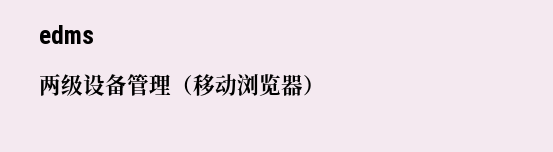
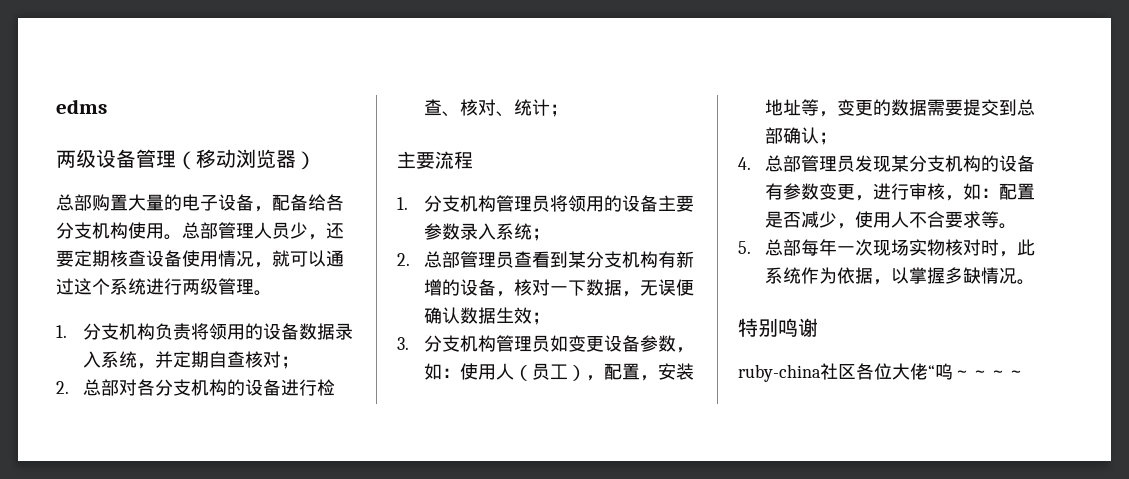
(325, 85) none -> [56,194,344,212] [56,222,344,240] [56,250,344,268] [56,278,272,296] [56,323,353,340] [82,351,299,369] [56,379,335,396] [423,99,568,117] [397,151,473,169] [397,195,694,212] [423,223,550,241] [397,251,694,268] [423,279,694,297] [423,307,550,325] [397,335,694,353] [423,363,694,381] [764,99,1035,117] [764,127,837,145] [738,155,1035,172] [764,183,1035,201] [764,211,1017,229] [738,239,1035,257] [764,267,1035,285] [738,318,818,337] [738,363,1025,382] // 总部购置大量的电子设备，配备给各分支机构使用。总部管理人员少，还要定期核查设备使用情况，就可以通过这个系统进行两级管理。 // 1.分支机构负责将领用的设备数据录入系统，并定期自查核对； // 2.总部对各分支机构的设备进行检查、核对、统计； // 主要流程 // 1.分支机构管理员将领用的设备主要参数录入系统； // 2.总部管理员查看到某分支机构有新增的设备，核对一下数据，无误便确认数据生效； // 3.分支机构管理员如变更设备参数，如：使用人（员工），配置，安装地址等，变更的数据需要提交到总部确认； // 4.总部管理员发现某分支机构的设备有参数变更，进行审核，如：配置是否减少，使用人不合要求等。 // 5.总部每年一次现场实物核对时，此系统作为依据，以掌握多缺情况。 // 特别鸣谢 // ruby-china社区各位大佬“呜～～～～

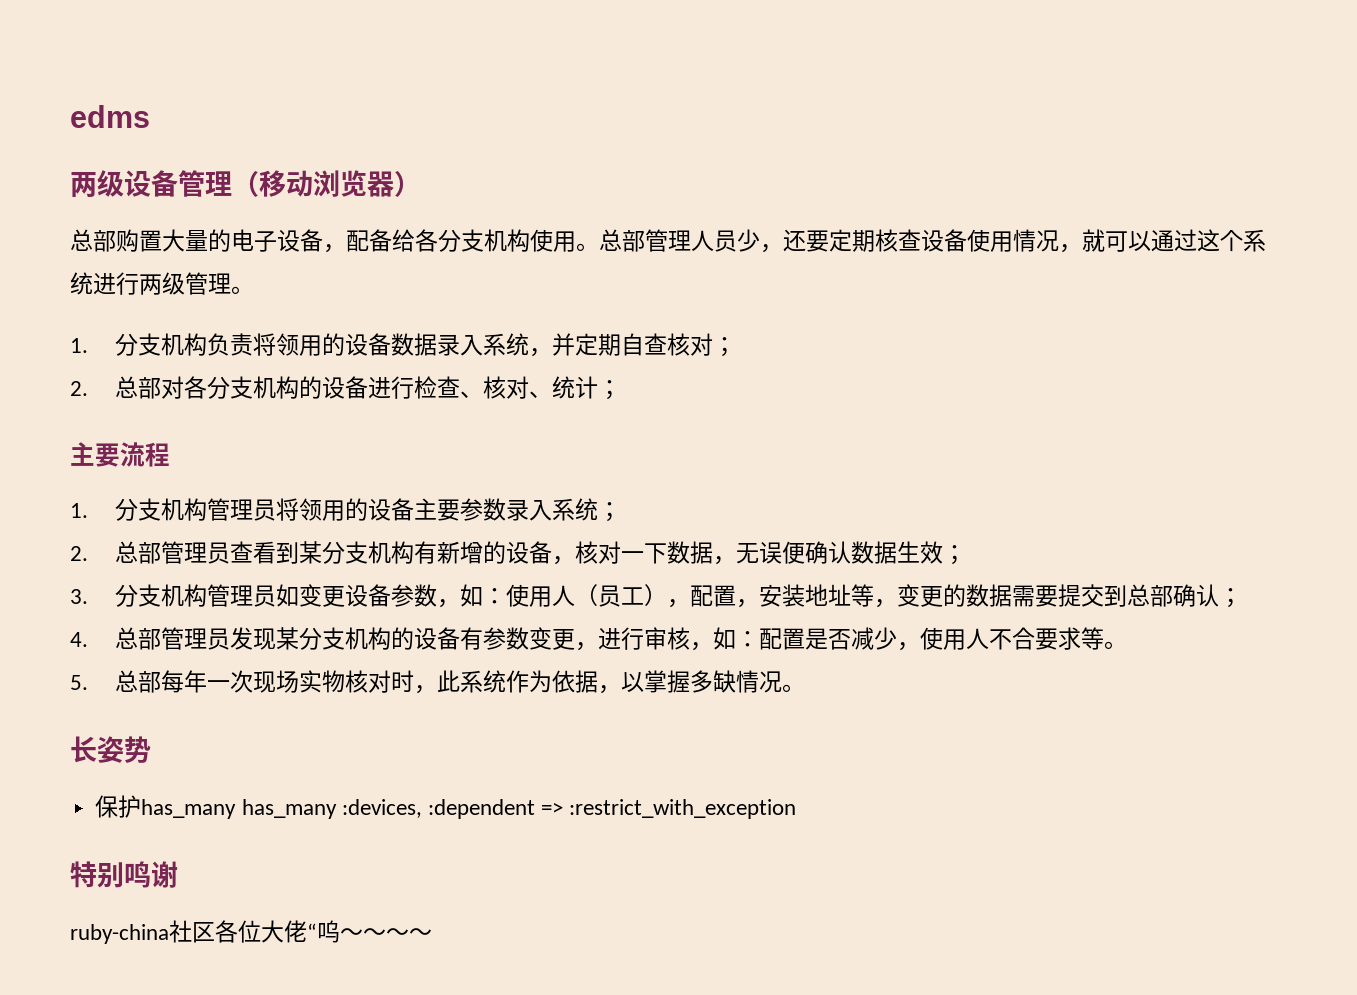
(1035, 282) none -> [70,736,151,763] [95,795,797,819] // 长姿势 // 保护has_many has_many :devices, :dependent => :restrict_with_exception

